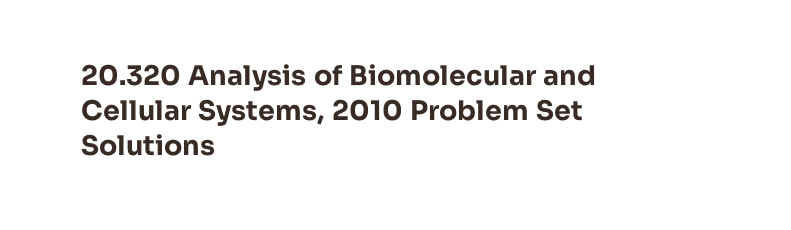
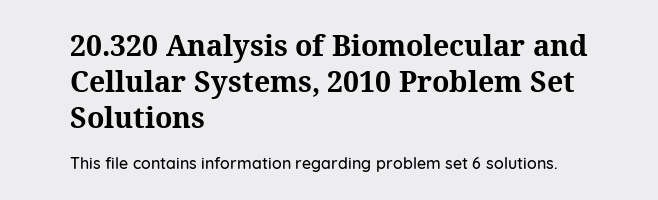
(215, 145) none -> [70,157,558,172] // This file contains information regarding problem set 6 solutions.

